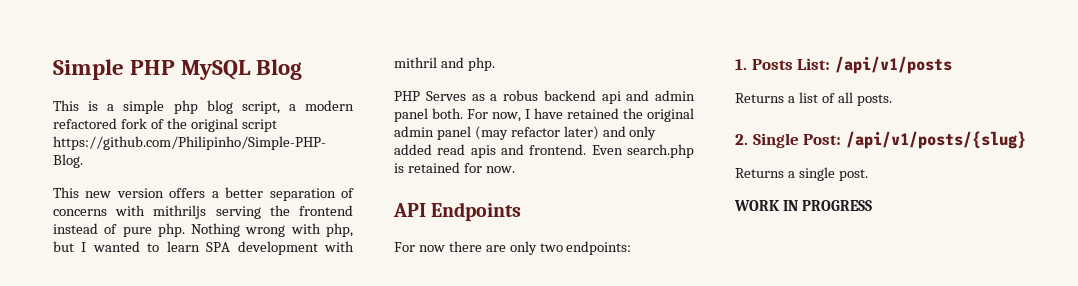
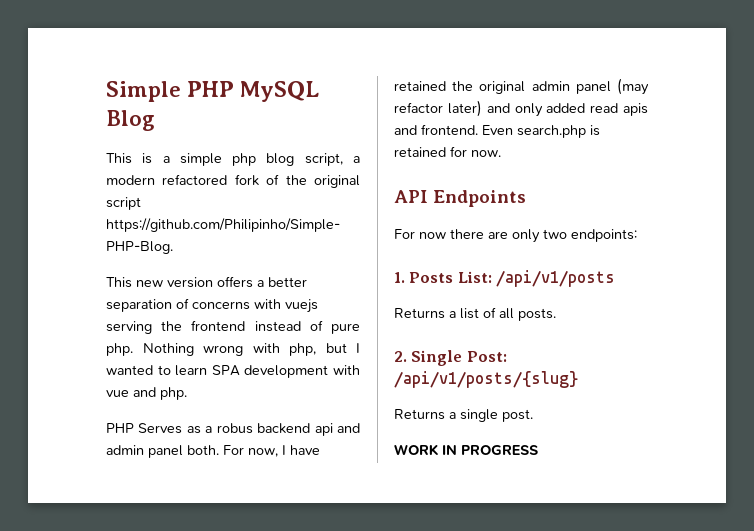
[153,205,207,219] mithriljs -> [285,299,318,313] vuejs
[394,57,437,68] mithril -> [106,390,129,397] vue

